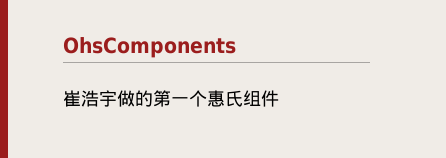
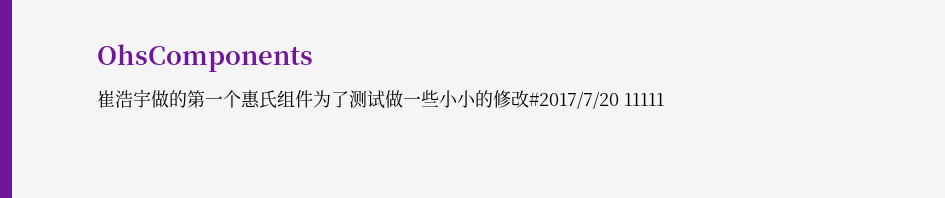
(279, 98) none -> [313,90,664,109] 为了测试做一些小小的修改#2017/7/20 11111

